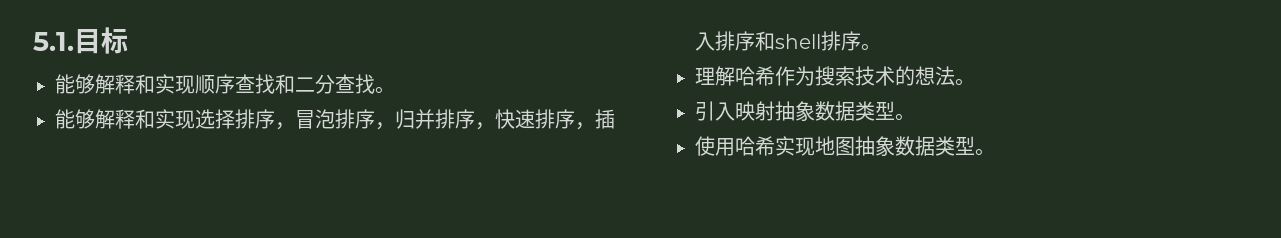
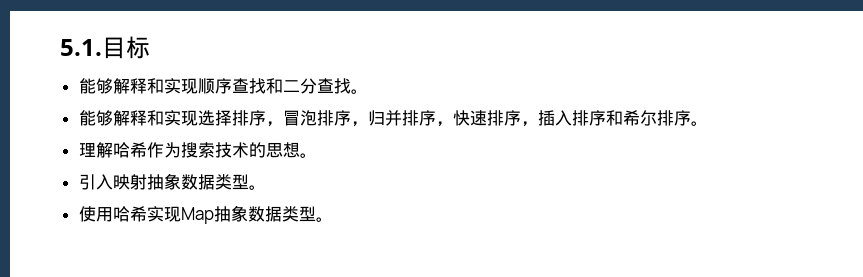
[775,34,821,49] shell -> [622,110,657,126] 希尔
[915,66,955,86] 想法 -> [265,142,300,158] 思想
[815,136,855,156] 地图 -> [180,207,214,224] Map

